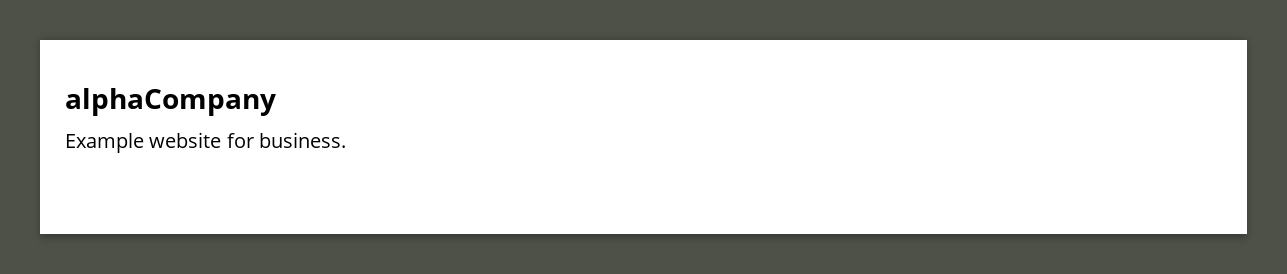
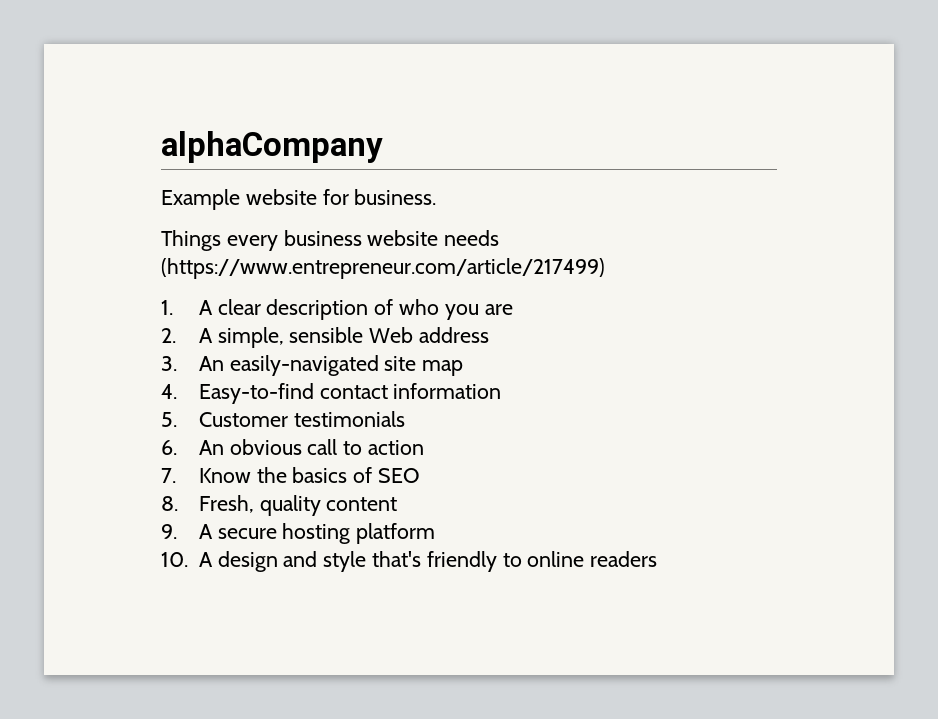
(346, 140) none -> [161,230,500,251] [161,258,605,279] [161,299,513,320] [161,327,489,348] [161,355,464,376] [161,383,502,404] [161,411,405,427] [161,439,424,455] [161,467,420,483] [161,495,398,516] [161,523,436,544] [161,551,658,572] // Things every business website needs (https://www.entrepreneur.com/article/217499) // 1. A clear description of who you are // 2. A simple, sensible Web address // 3. An easily-navigated site map // 4. Easy-to-find contact information // 5. Customer testimonials // 6. An obvious call to action // 7. Know the basics of SEO // 8. Fresh, quality content // 9. A secure hosting platform // 10. A design and style that's friendly to online readers

